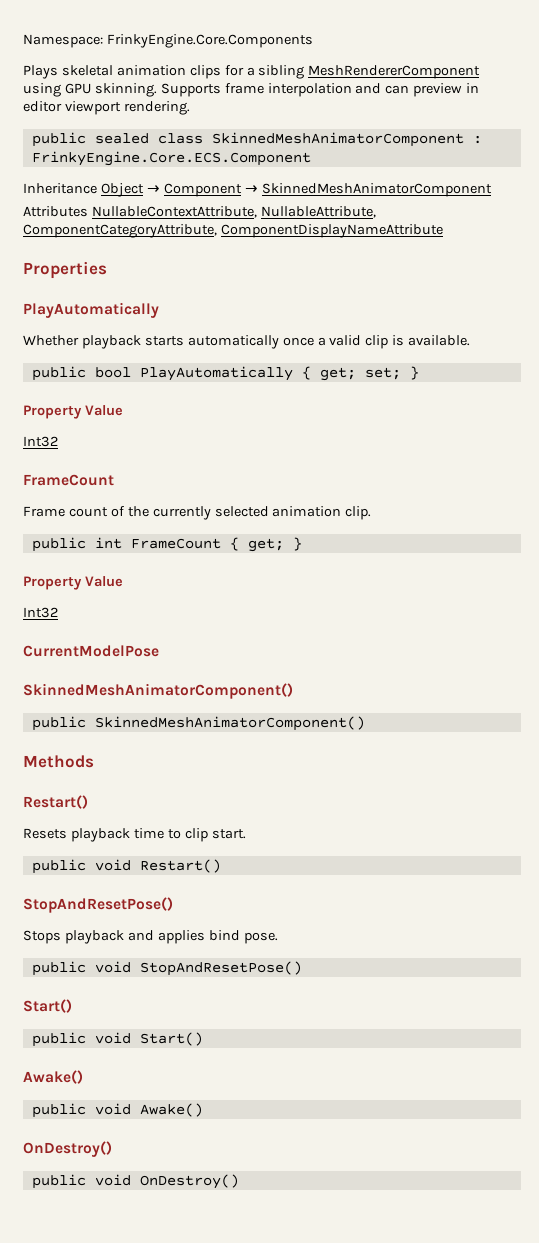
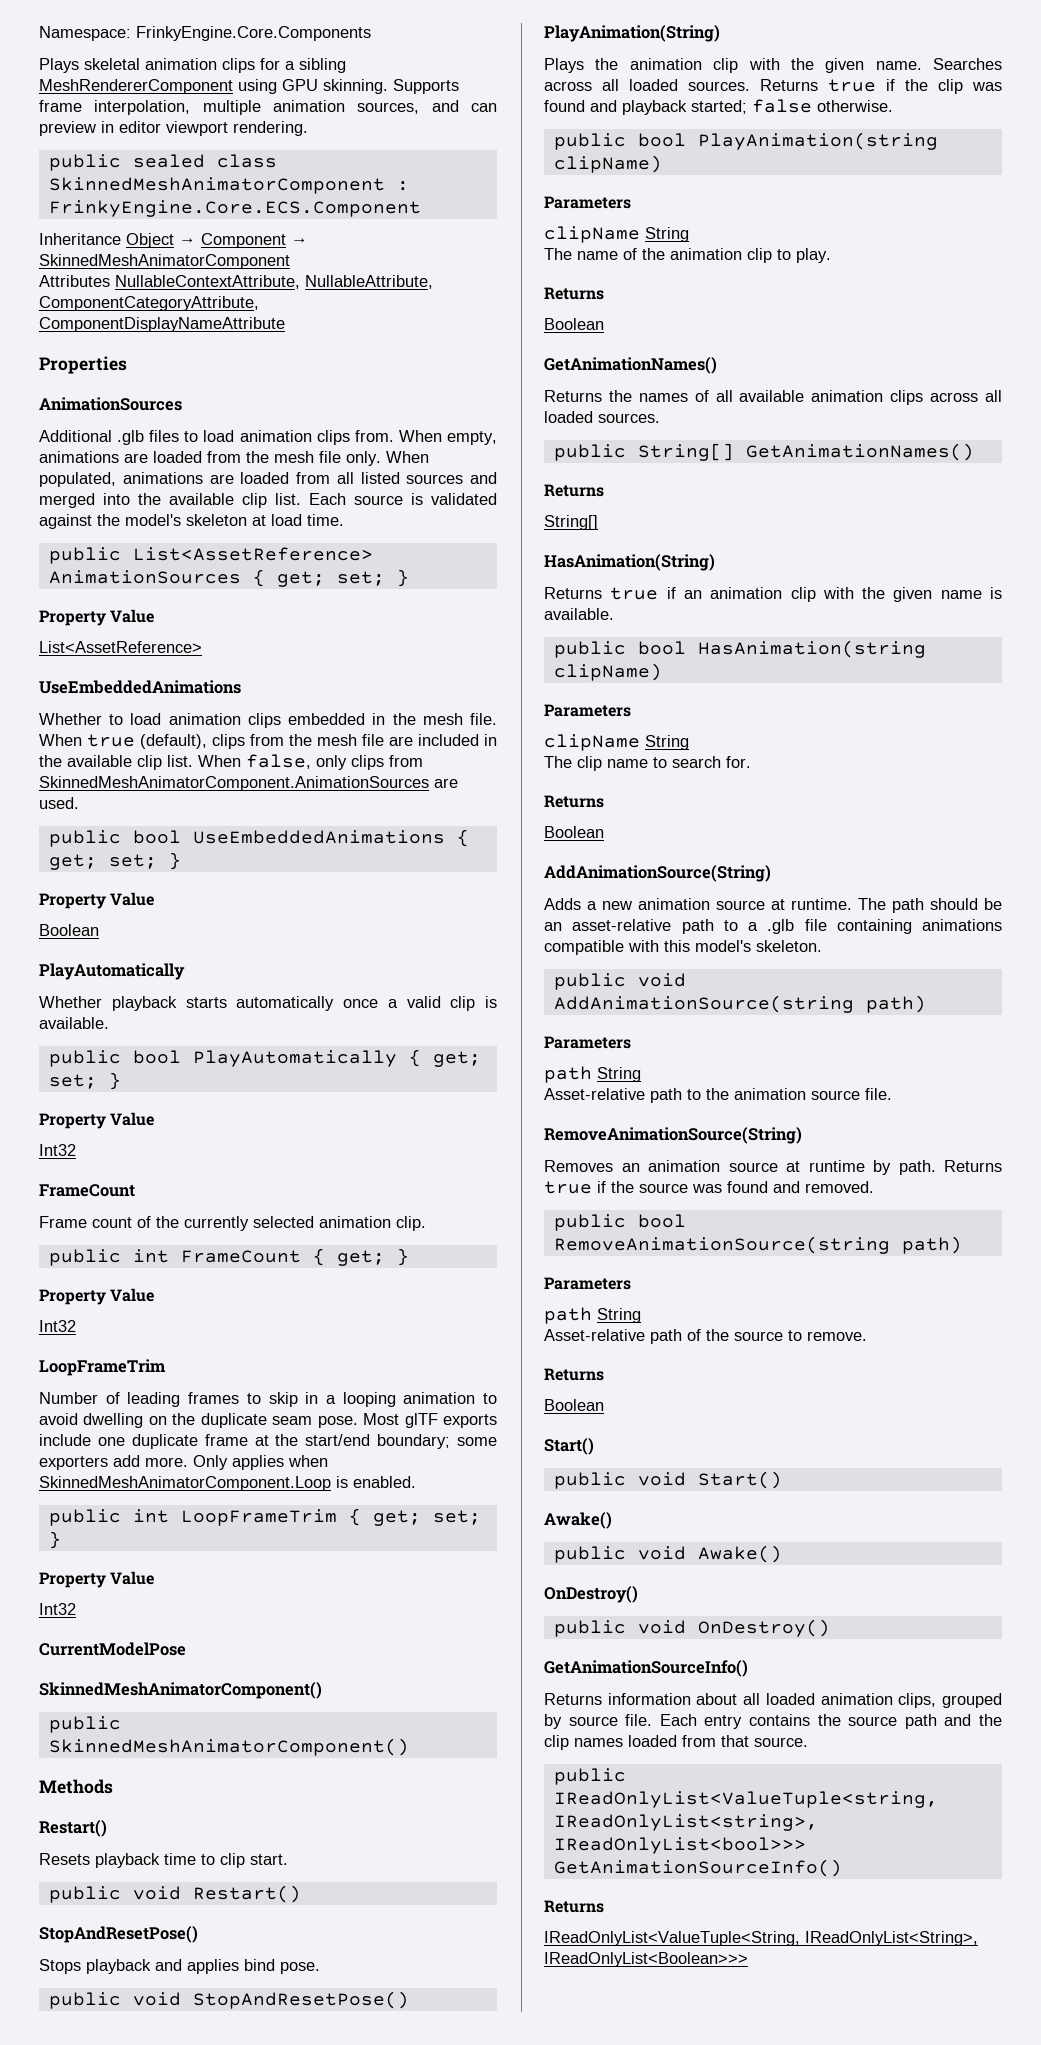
[267,83,352,97] interpolation -> [94,100,420,115] interpolation, multiple animation sources,
(107, 270) none -> [39,397,182,411] [39,430,497,445] [39,451,429,466] [39,472,497,487] [39,493,497,508] [39,514,344,529] [48,547,373,564] [48,569,409,587] [39,609,155,626] [39,641,202,653] [39,680,241,694] [39,713,498,728] [39,734,497,749] [39,754,423,770] [39,776,458,791] [39,797,79,809] [48,829,469,847] [48,852,181,870] [39,892,155,909] [39,924,99,936] // AnimationSources // Additional .glb files to load animation clips from. When empty, animations are loaded from the mesh file only. When populated, animations are loaded from all listed sources and merged into the available clip list. Each source is validated against the model's skeleton at load time. // public List<AssetReference> AnimationSources { get; set; } // Property Value // List<AssetReference> // UseEmbeddedAnimations // Whether to load animation clips embedded in the mesh file. When true (default), clips from the mesh file are included in the available clip list. When false, only clips from SkinnedMeshAnimatorComponent.AnimationSources are used. // public bool UseEmbeddedAnimations { get; set; } // Property Value // Boolean
(58, 612) none -> [39,1359,166,1376] [39,1392,497,1407] [39,1413,498,1428] [39,1434,497,1449] [39,1455,328,1470] [39,1476,416,1491] [48,1508,481,1526] [48,1531,61,1549] [39,1571,155,1588] [39,1603,76,1615] // LoopFrameTrim // Number of leading frames to skip in a looping animation to avoid dwelling on the duplicate seam pose. Most glTF exports include one duplicate frame at the start/end boundary; some exporters add more. Only applies when SkinnedMeshAnimatorComponent.Loop is enabled. // public int LoopFrameTrim { get; set; } // Property Value // Int32
(302, 968) none -> [544,25,720,42] [544,58,1002,73] [544,79,1002,94] [544,99,893,115] [553,132,938,150] [553,155,662,173] [544,196,631,209] [544,226,689,243] [544,248,831,263] [544,287,604,300] [544,318,604,330] [544,357,717,374] [544,390,1003,405] [544,411,660,423] [553,443,974,461] [544,484,604,497] [544,515,598,530] [544,554,715,571] [544,587,1002,602] [544,608,614,620] [553,640,926,658] [553,663,662,681] [544,704,631,717] [544,734,689,751] [544,756,751,771] [544,795,604,808] [544,826,604,838] [544,865,771,882] [544,898,1002,913] [544,919,1002,934] [544,940,822,955] [553,973,686,990] [553,995,926,1013] [544,1036,631,1049] [544,1066,641,1083] [544,1088,892,1103] [544,1127,802,1144] [544,1160,1002,1175] [544,1181,874,1194] [553,1214,686,1231] [553,1236,962,1254] [544,1277,631,1290] [544,1307,641,1324] [544,1329,867,1344] [544,1368,604,1381] [544,1399,604,1411] // PlayAnimation(String) // Plays the animation clip with the given name. Searches across all loaded sources. Returns true if the clip was found and playback started; false otherwise. // public bool PlayAnimation(string clipName) // Parameters // clipName String // The name of the animation clip to play. // Returns // Boolean // GetAnimationNames() // Returns the names of all available animation clips across all loaded sources. // public String[] GetAnimationNames() // Returns // String[] // HasAnimation(String) // Returns true if an animation clip with the given name is available. // public bool HasAnimation(string clipName) // Parameters // clipName String // The clip name to search for. // Returns // Boolean // AddAnimationSource(String) // Adds a new animation source at runtime. The path should be an asset-relative path to a .glb file containing animations compatible with this model's skeleton. // public void AddAnimationSource(string path) // Parameters // path String // Asset-relative path to the animation source file. // RemoveAnimationSource(String) // Removes an animation source at runtime by path. Returns true if the source was found and removed. // public bool RemoveAnimationSource(string path) // Parameters // path String // Asset-relative path of the source to remove. // Returns // Boolean
(239, 1181) none -> [544,1660,748,1677] [544,1693,1002,1708] [544,1714,1003,1729] [544,1735,808,1750] [553,1768,626,1785] [553,1791,938,1808] [553,1814,818,1831] [553,1837,806,1854] [553,1859,842,1877] [544,1900,604,1913] [544,1931,978,1946] [544,1952,748,1967] // GetAnimationSourceInfo() // Returns information about all loaded animation clips, grouped by source file. Each entry contains the source path and the clip names loaded from that source. // public IReadOnlyList<ValueTuple<string, IReadOnlyList<string>, IReadOnlyList<bool>>> GetAnimationSourceInfo() // Returns // IReadOnlyList<ValueTuple<String, IReadOnlyList<String>, IReadOnlyList<Boolean>>>

